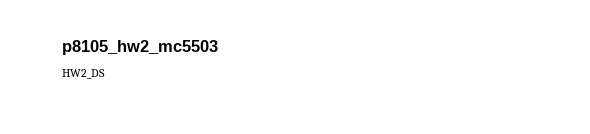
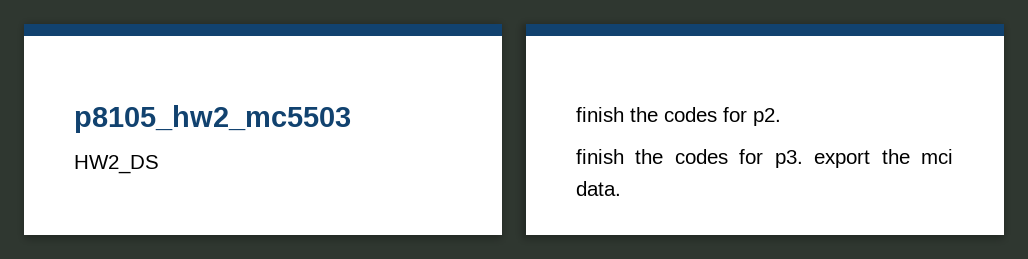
(105, 74) none -> [576,107,781,126] [576,149,953,168] [576,181,621,196] // finish the codes for p2. // finish the codes for p3. export the mci data.

